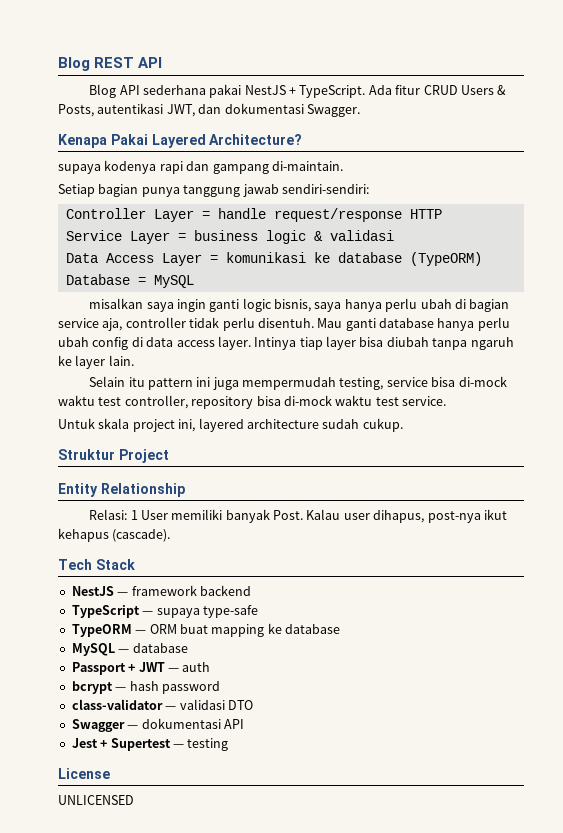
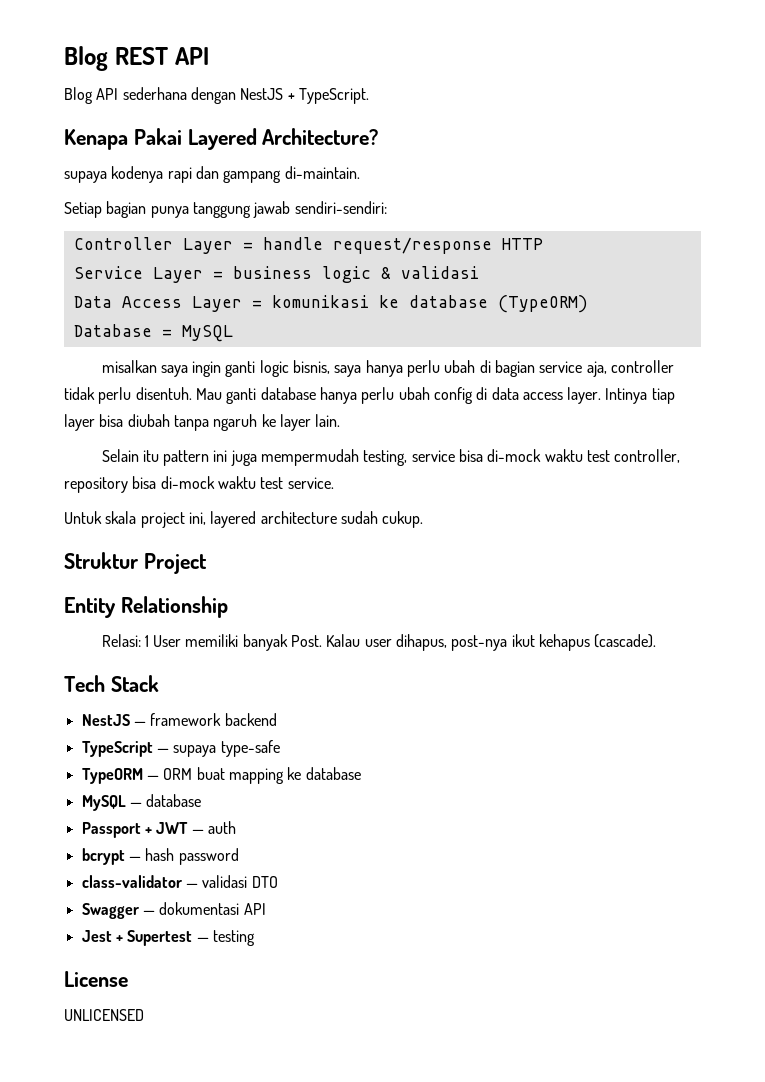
[209,84,242,98] pakai -> [190,87,236,104] dengan
[368,85,507,95] [58,103,360,117] Ada fitur CRUD Users & Posts, autentikasi JWT, dan dokumentasi Swagger. -> (369, 96) none

